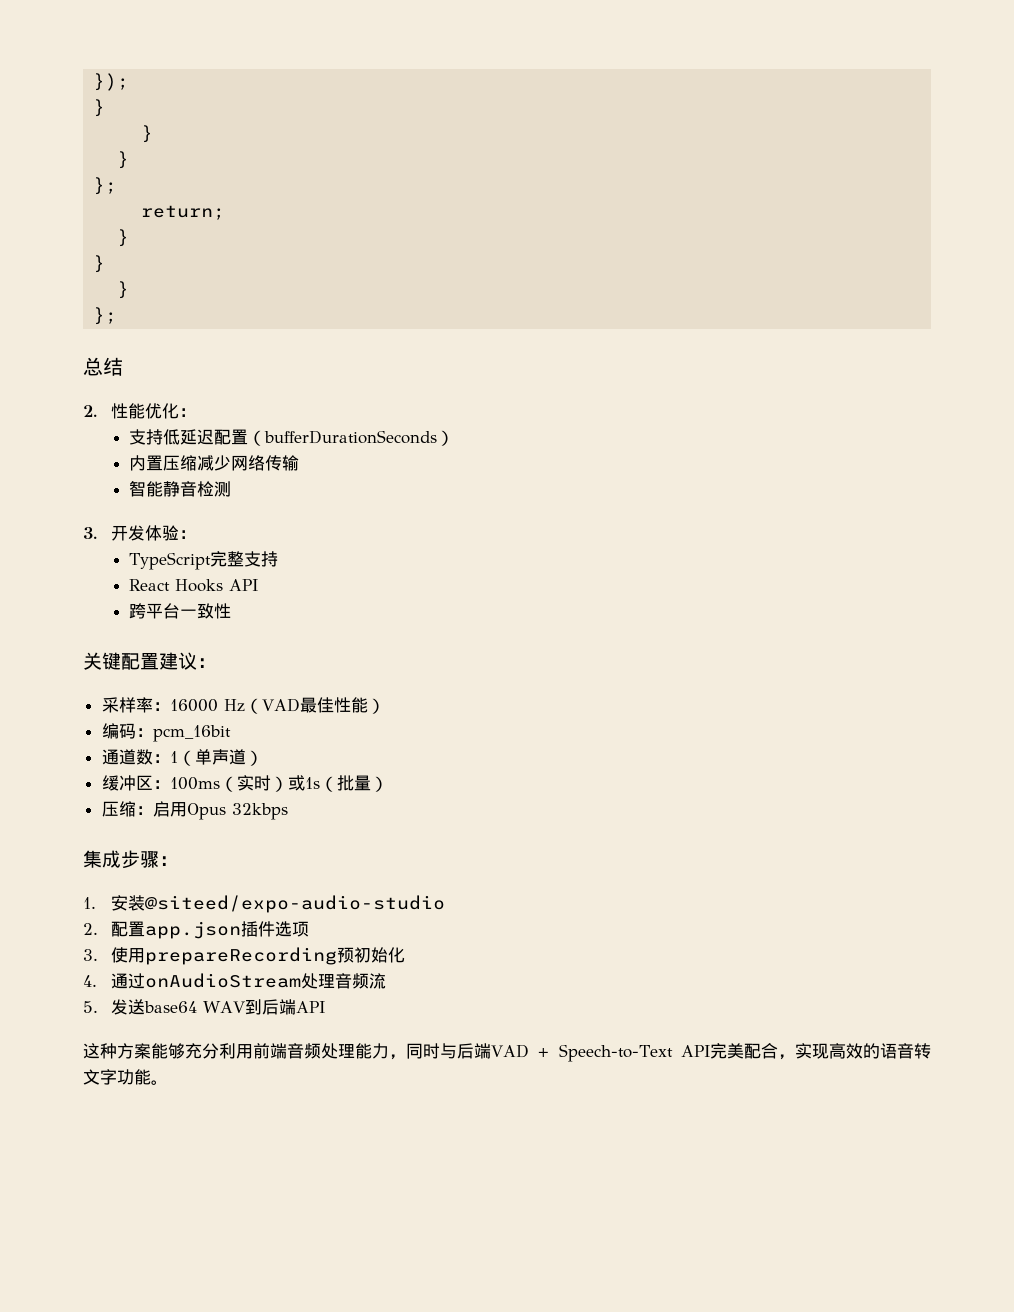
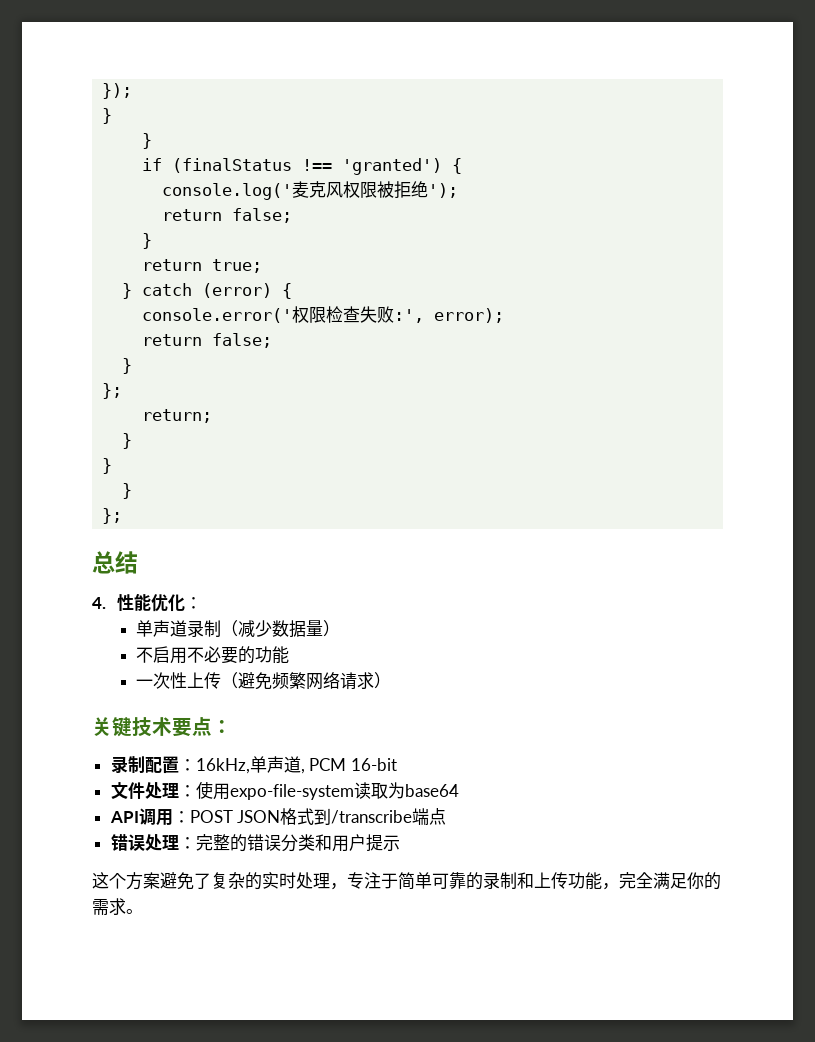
(154, 134) none -> [142,158,463,175] [162,181,459,200] [162,208,293,223] [142,233,153,249] [142,259,263,273] [122,283,293,299] [142,306,505,323] [142,333,273,348] // if (finalStatus !== 'granted') { // console.log('麦克风权限被拒绝'); // return false; // } // return true; // } catch (error) { // console.error('权限检查失败:', error); // return false;
[83,405,97,417] 2. -> [92,597,106,609] 4.
[129,429,455,446] [129,455,300,471] [129,480,232,497] [83,525,196,541] [129,551,279,570] [129,579,259,592] [129,603,232,619] [83,652,216,670] [101,697,385,714] [101,723,231,742] [101,749,263,766] [101,775,388,792] [101,801,288,820] [83,850,178,869] [83,895,445,913] [83,921,309,939] [83,947,405,965] [83,973,386,989] [83,999,325,1015] [83,1043,931,1062] [83,1069,151,1085] 支持低延迟配置（bufferDurationSeconds） // 内置压缩减少网络传输 // 智能静音检测 // 3.开发体验： // TypeScript完整支持 // React Hooks API // 跨平台一致性 // 关键配置建议： // 采样率：16000 Hz（VAD最佳性能） // 编码：pcm_16bit // 通道数：1（单声道） // 缓冲区：100ms（实时）或1s（批量） // 压缩：启用Opus 32kbps // 集成步骤： // 1.安装@siteed/expo-audio-studio // 2.配置app.json插件选项 // 3.使用prepareRecording预初始化 // 4.通过onAudioStream处理音频流 // 5.发送base64 WAV到后端API // 这种方案能够充分利用前端音频处理能力，同时与后端VAD + Speech-to-Text API完美配合，实现高效的语音转文字功能 -> [136,620,341,638] [136,646,290,664] [136,672,392,690] [92,717,232,737] [110,756,397,774] [110,781,459,800] [109,808,447,826] [110,834,400,852] [92,872,721,890] [92,898,126,915] 单声道录制（减少数据量） // 不启用不必要的功能 // 一次性上传（避免频繁网络请求） // 关键技术要点： // 录制配置：16kHz,单声道, PCM 16-bit // 文件处理：使用expo-file-system读取为base64 // API调用：POST JSON格式到/transcribe端点 // 错误处理：完整的错误分类和用户提示 // 这个方案避免了复杂的实时处理，专注于简单可靠的录制和上传功能，完全满足你的需求

